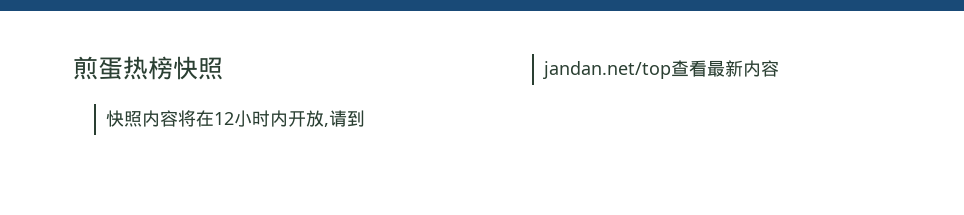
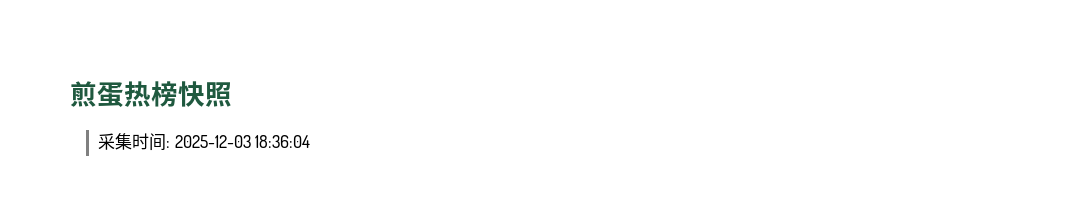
[106,110,366,127] [543,60,780,79] 快照内容将在12小时内开放,请到jandan.net/top查看最新内容 -> [97,133,311,151] 采集时间: 2025-12-03 18:36:04

